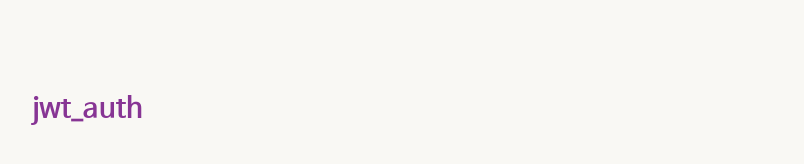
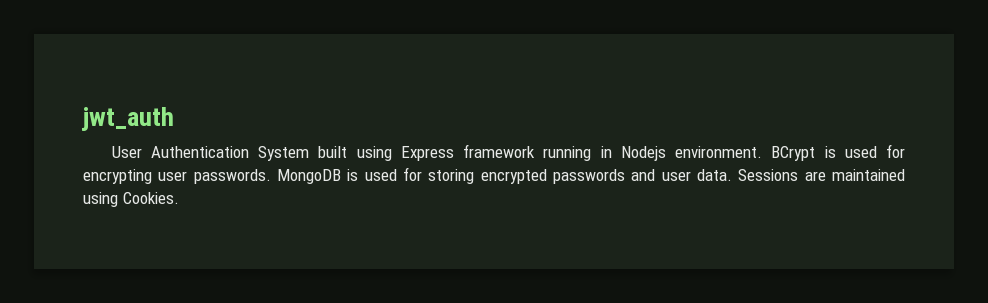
(143, 110) none -> [111,144,905,161] [83,167,906,184] [83,192,179,207] // User Authentication System built using Express framework running in Nodejs environment. BCrypt is used for encrypting user passwords. MongoDB is used for storing encrypted passwords and user data. Sessions are maintained using Cookies.

